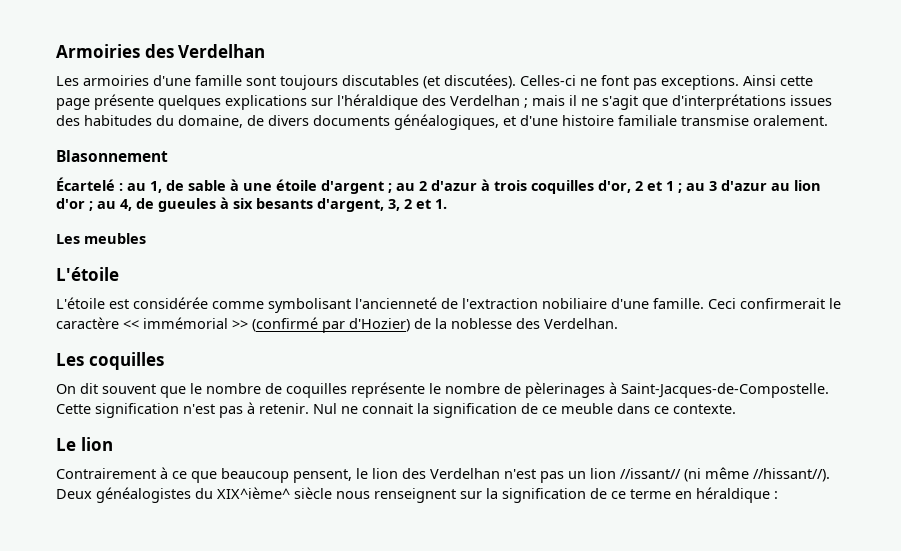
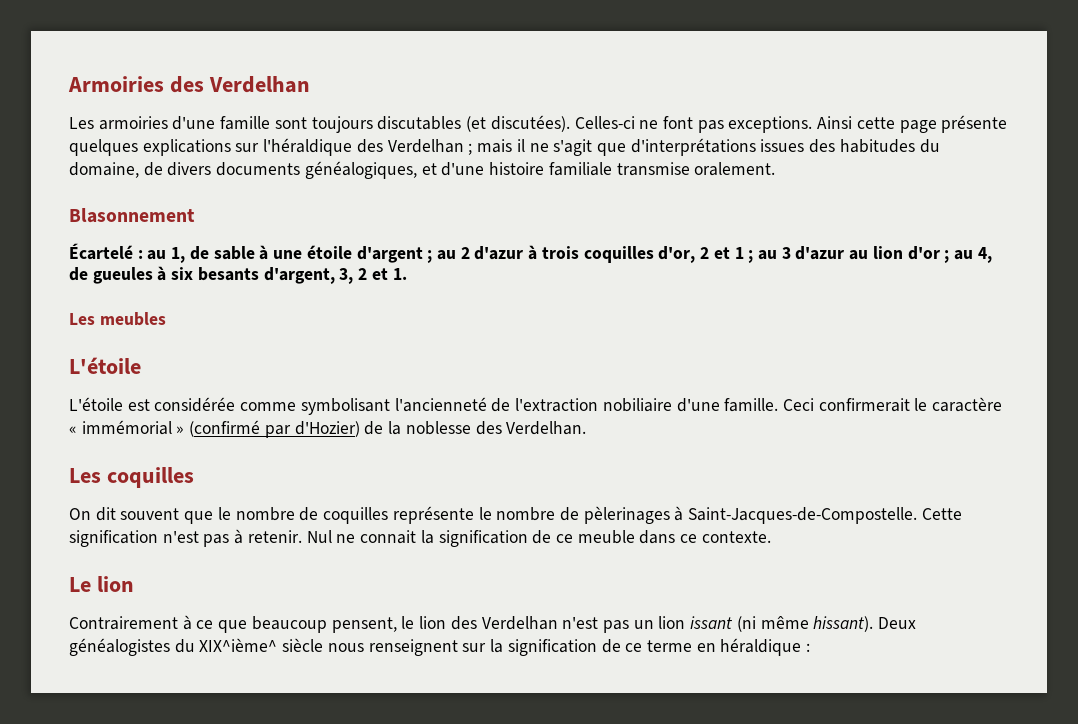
[123,317,248,329] << immémorial >> -> [69,420,185,435] « immémorial »
[620,468,681,479] //issant// -> [690,616,734,629] issant
[753,468,830,482] //hissant//). -> [813,616,874,632] hissant).

